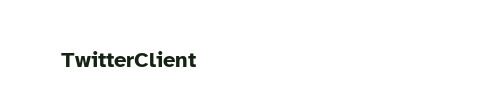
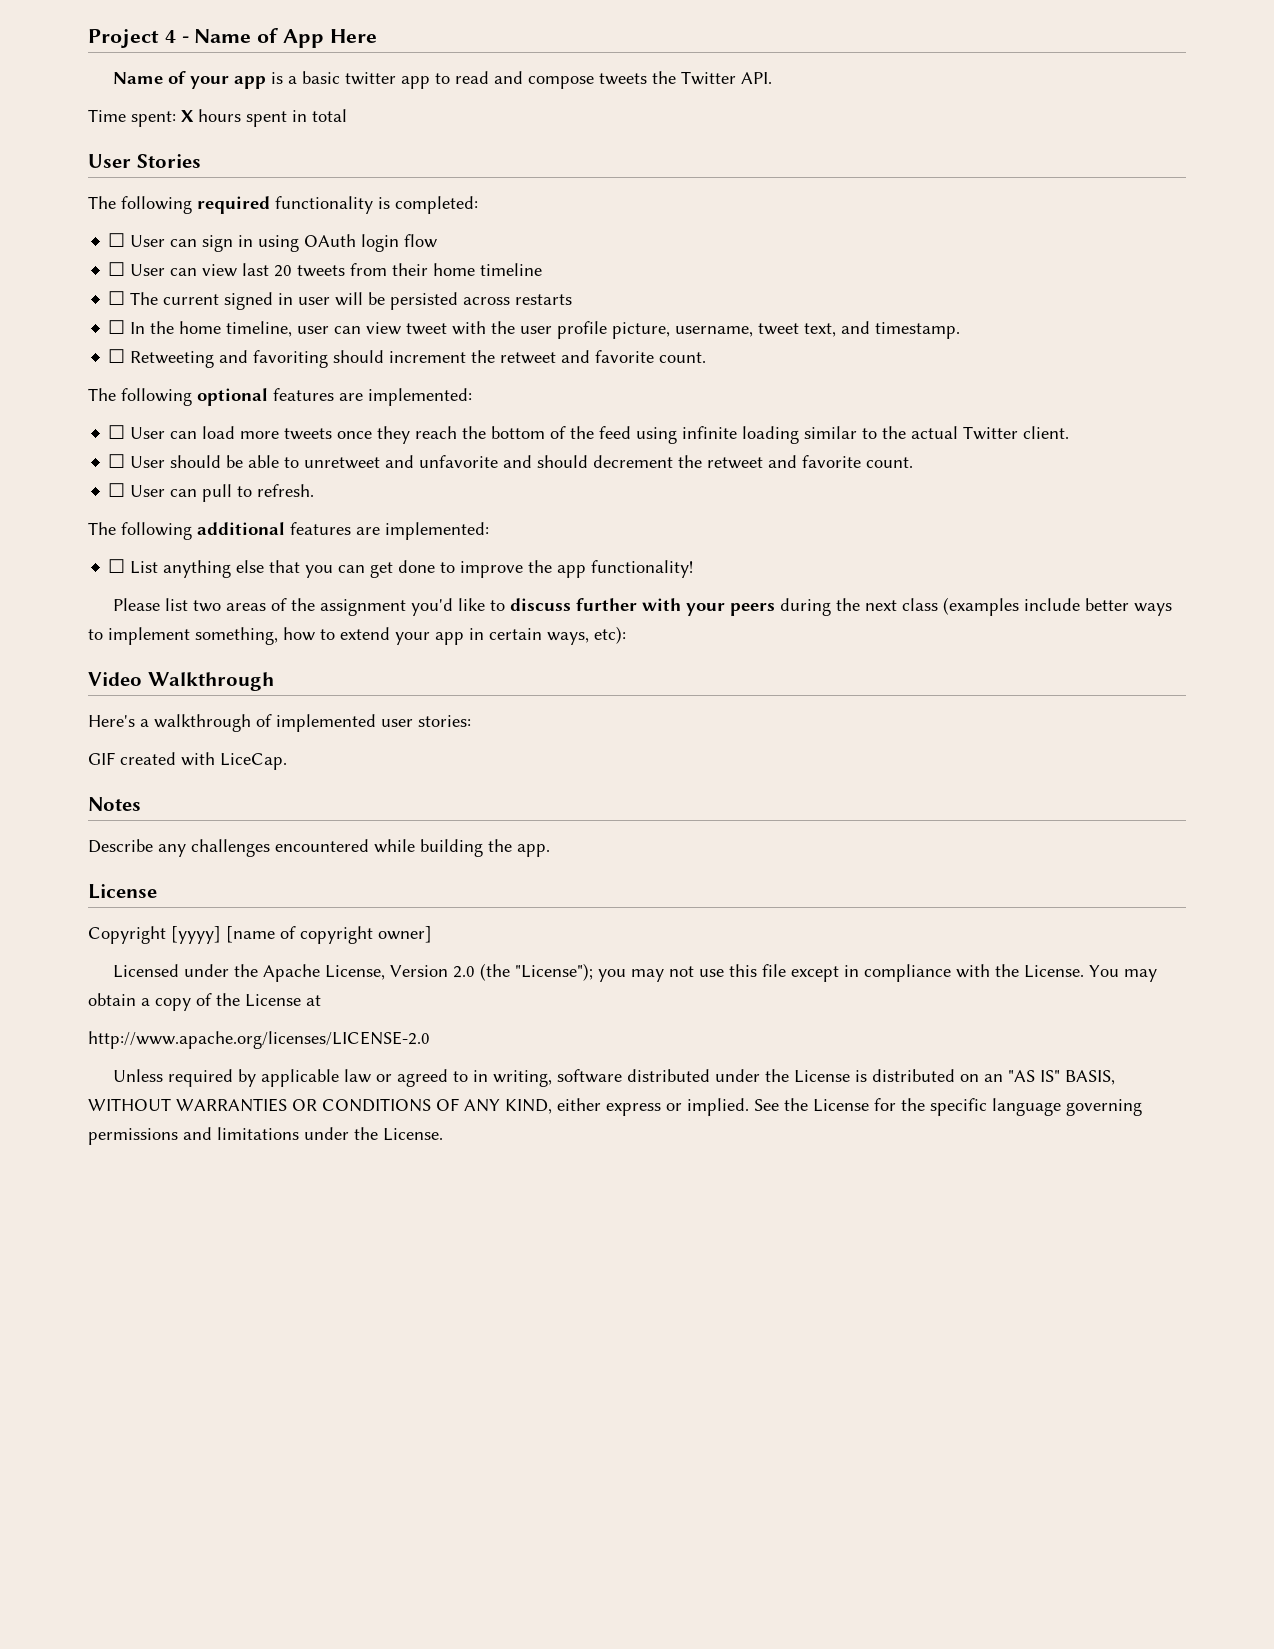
[61,51,196,67] TwitterClient -> [88,28,377,48] [113,71,773,89] [88,109,347,127] [88,154,201,168] [88,196,478,214] [108,233,438,252] [108,262,543,277] [108,291,573,310] [108,320,961,339] [108,349,707,368] [88,388,472,406] [108,425,1070,444] [108,454,914,469] [108,483,315,502] [88,522,489,540] [108,559,694,578] [113,597,1173,616] [88,626,626,645] [88,672,274,691] [88,714,471,732] [88,752,287,770] [88,797,141,811] [88,839,550,857] [88,884,157,899] [88,926,432,944] [113,963,1158,982] [88,993,321,1011] [88,1031,430,1049] [113,1069,1116,1087] [88,1098,1142,1116] [88,1127,443,1145] Project 4 - Name of App Here // Name of your app is a basic twitter app to read and compose tweets the Twitter API. // Time spent: X hours spent in total // User Stories // The following required functionality is completed: // ☐ User can sign in using OAuth login flow // ☐ User can view last 20 tweets from their home timeline // ☐ The current signed in user will be persisted across restarts // ☐ In the home timeline, user can view tweet with the user profile picture, username, tweet text, and timestamp. // ☐ Retweeting and favoriting should increment the retweet and favorite count. // The following optional features are implemented: // ☐ User can load more tweets once they reach the bottom of the feed using infinite loading similar to the actual Twitter client. // ☐ User should be able to unretweet and unfavorite and should decrement the retweet and favorite count. // ☐ User can pull to refresh. // The following additional features are implemented: // ☐ List anything else that you can get done to improve the app functionality! // Please list two areas of the assignment you'd like to discuss further with your peers during the next class (examples include better ways to implement something, how to extend your app in certain ways, etc): // Video Walkthrough // Here's a walkthrough of implemented user stories: // GIF created with LiceCap. // Notes // Describe any challenges encountered while building the app. // License // Copyright [yyyy] [name of copyright owner] // Licensed under the Apache License, Version 2.0 (the "License"); you may not use this file except in compliance with the License. You may obtain a copy of the License at // http://www.apache.org/licenses/LICENSE-2.0 // Unless required by applicable law or agreed to in writing, software distributed under the License is distributed on an "AS IS" BASIS, WITHOUT WARRANTIES OR CONDITIONS OF ANY KIND, either express or implied. See the License for the specific language governing permissions and limitations under the License.

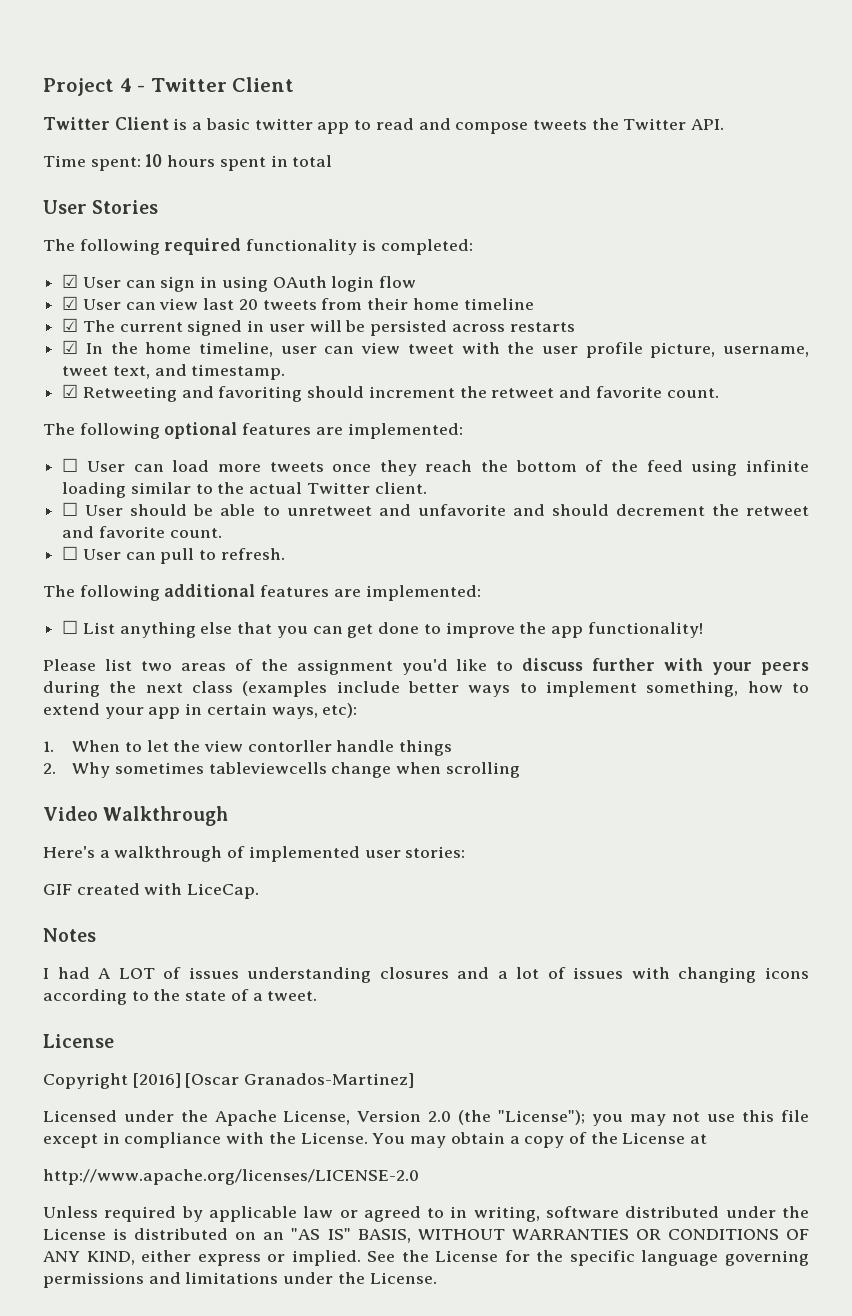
[194,28,377,48] [113,71,267,89] Name of App Here // Name of your app -> [150,77,295,92] [43,117,169,130] Twitter Client // Twitter Client
[181,110,194,122] X -> [145,154,163,167] 10
[108,233,126,247] ☐ -> [62,274,79,288] ☑
[108,262,126,276] ☐ -> [62,296,79,310] ☑
[108,291,126,305] ☐ -> [62,318,79,332] ☑
[108,320,126,334] ☐ -> [62,340,79,354] ☑
[108,349,126,363] ☐ -> [62,384,79,398] ☑
(626, 635) none -> [43,740,453,756] [43,762,520,778] // 1. When to let the view contorller handle things // 2. Why sometimes tableviewcells change when scrolling
[88,839,550,857] [88,884,157,899] [88,926,432,944] Describe any challenges encountered while building the app. // License // Copyright [yyyy] [name of copyright owner] -> [43,967,809,983] [43,989,318,1005] [43,1034,114,1048] [43,1073,415,1089] I had A LOT of issues understanding closures and a lot of issues with changing icons according to the state of a tweet. // License // Copyright [2016] [Oscar Granados-Martinez]

